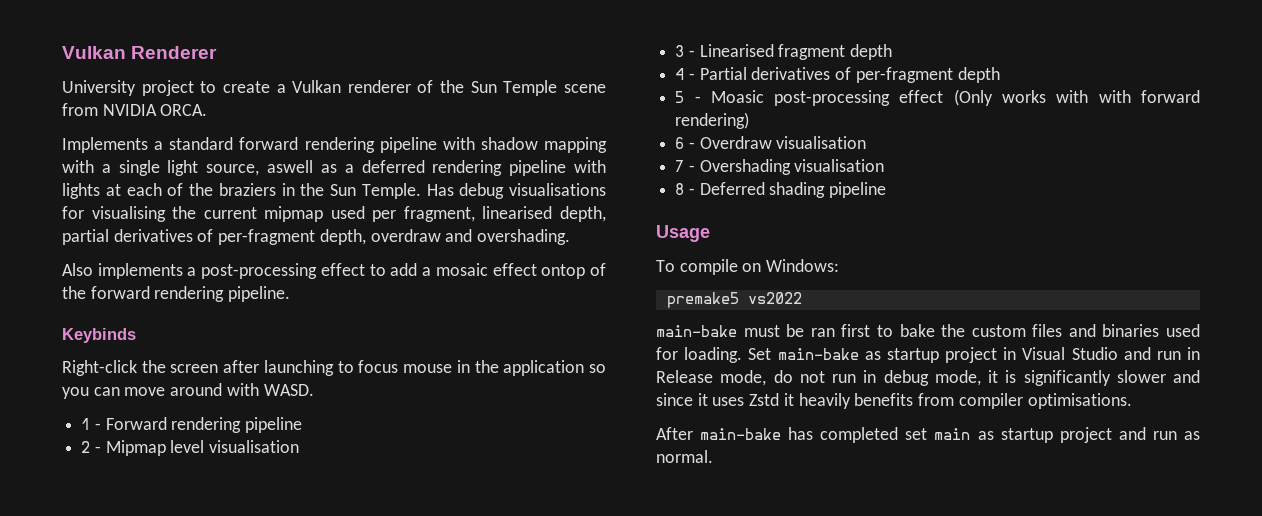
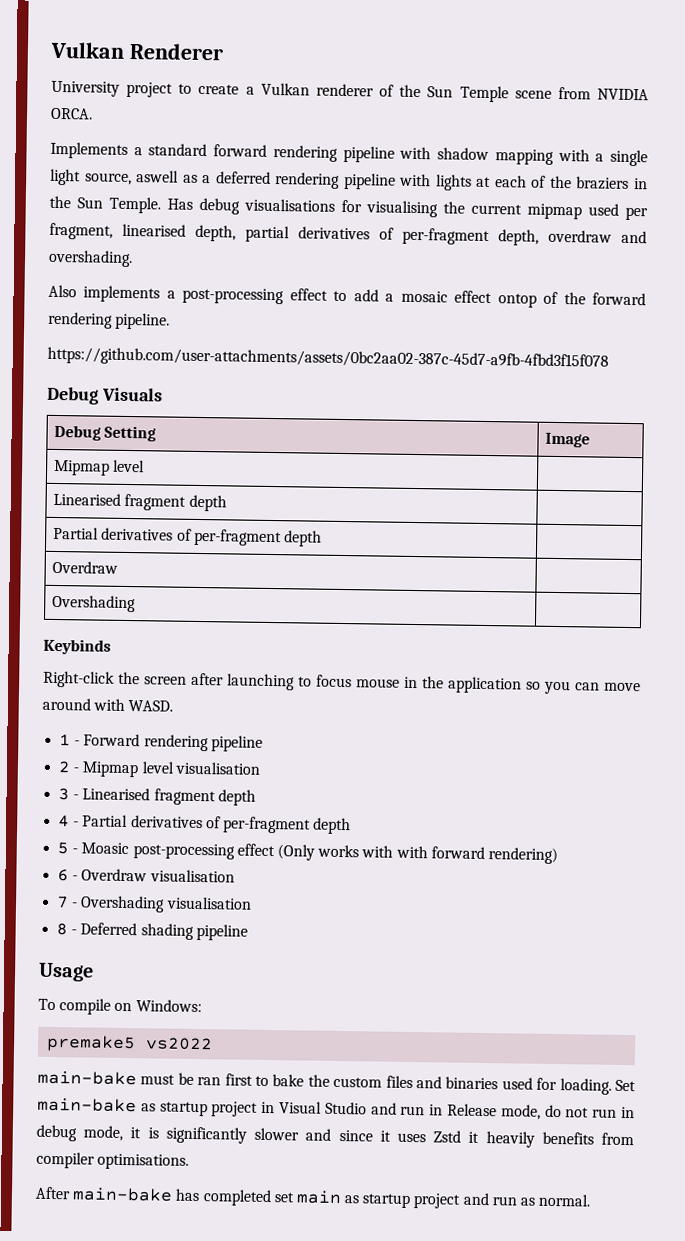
(291, 294) none -> [47,346,609,371] [46,386,163,405] [54,424,157,442] [545,432,591,448] [54,459,146,476] [53,492,227,512] [53,526,322,547] [52,560,119,574] [52,594,137,613] // https://github.com/user-attachments/assets/0bc2aa02-387c-45d7-a9fb-4fbd3f15f078 // Debug Visuals // Debug Setting | Image // Mipmap level | // Linearised fragment depth | // Partial derivatives of per-fragment depth | // Overdraw | // Overshading |

